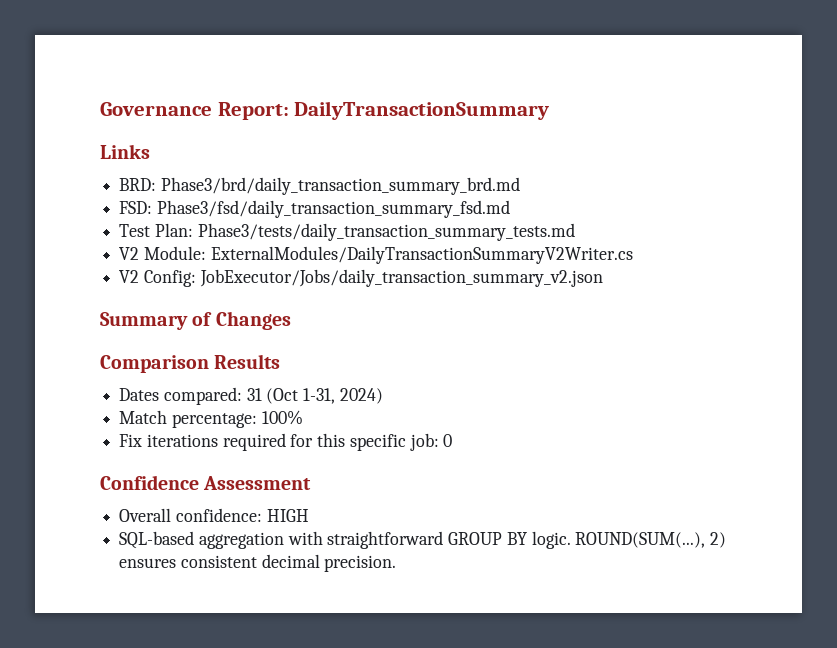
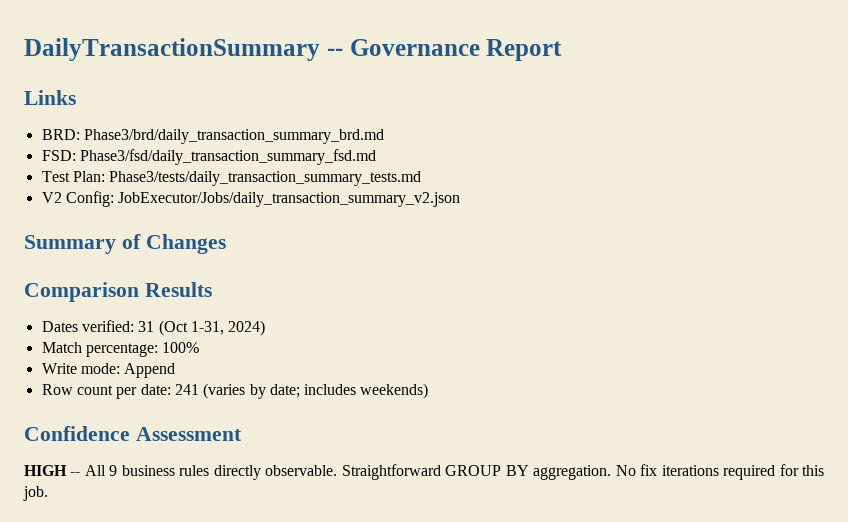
[100,101,550,120] Governance Report: DailyTransactionSummary -> [24,38,563,61] DailyTransactionSummary -- Governance Report
[119,246,633,264] // V2 Module: ExternalModules/DailyTransactionSummaryV2Writer.cs -> (422, 178) none
[163,387,242,405] compared: -> [81,320,134,332] verified:
[119,433,453,451] [100,475,312,490] [119,508,309,522] [119,531,727,549] [119,554,397,572] Fix iterations required for this specific job: 0 // Confidence Assessment // Overall confidence: HIGH // SQL-based aggregation with straightforward GROUP BY logic. ROUND(SUM(...), 2) ensures consistent decimal precision. -> [41,363,176,378] [41,383,429,399] [24,426,242,441] [24,464,825,480] [23,486,48,501] Write mode: Append // Row count per date: 241 (varies by date; includes weekends) // Confidence Assessment // HIGH -- All 9 business rules directly observable. Straightforward GROUP BY aggregation. No fix iterations required for this job.

